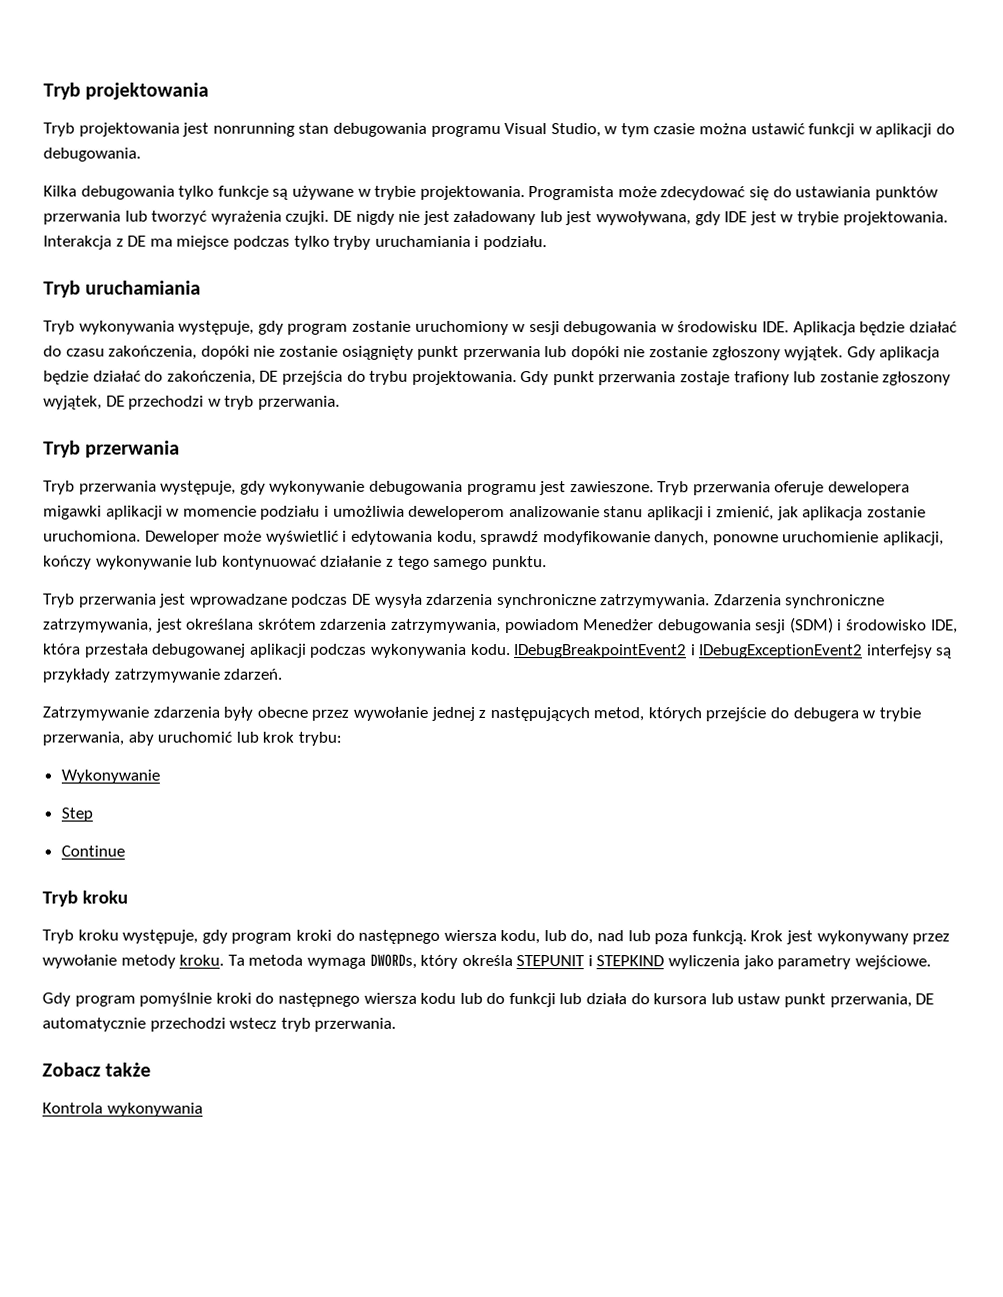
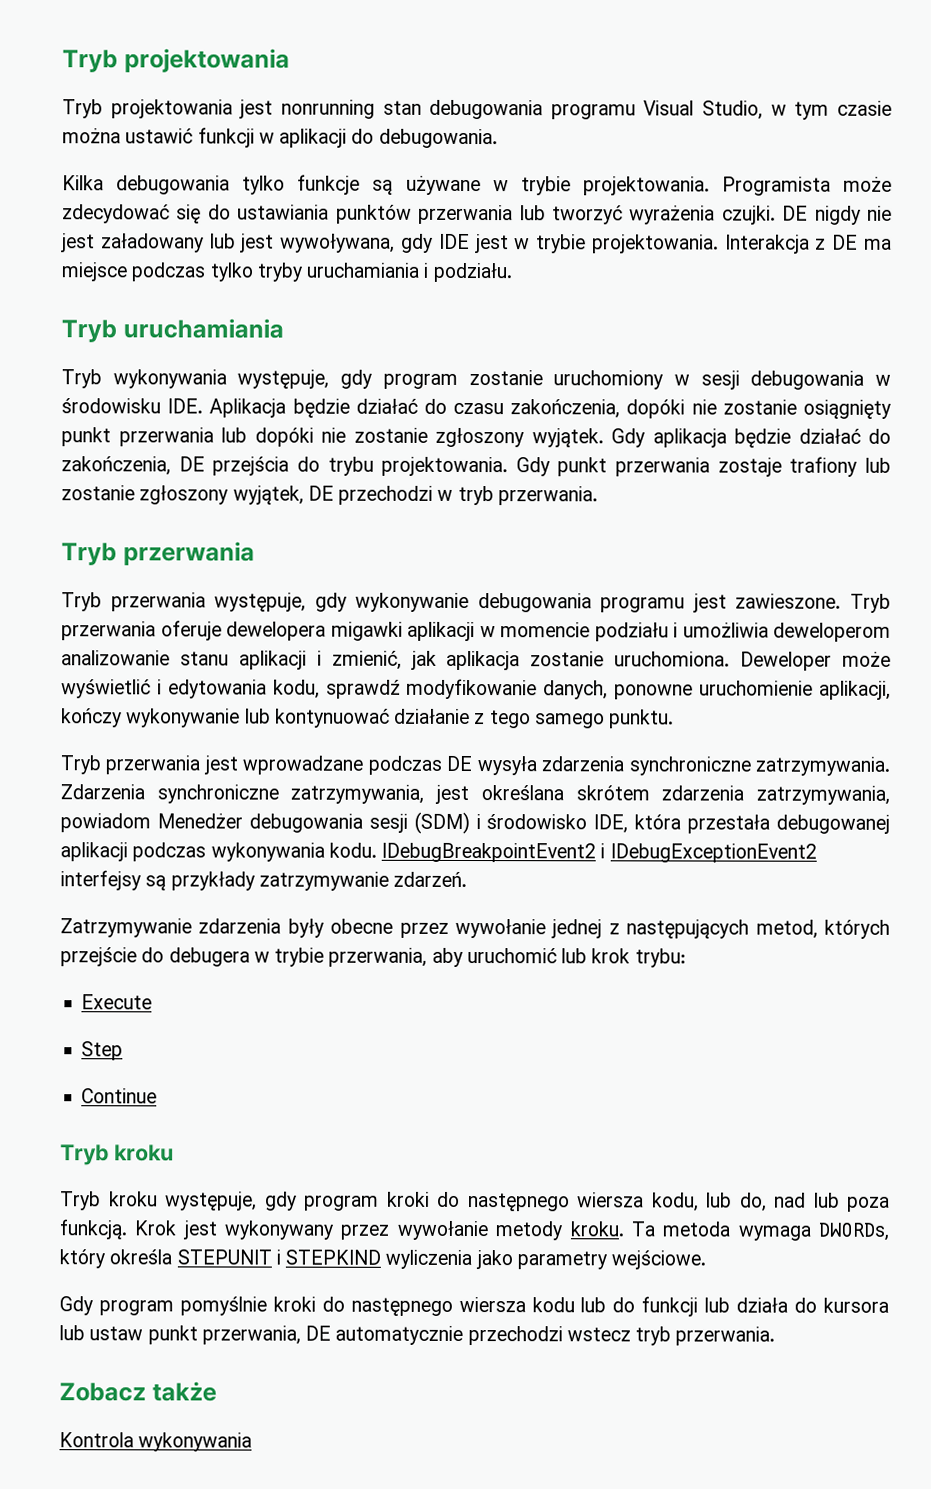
[60,769,160,784] Wykonywanie -> [81,994,153,1010] Execute

